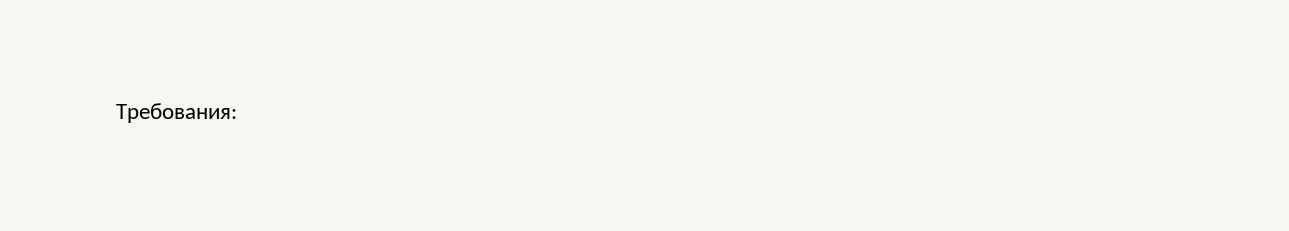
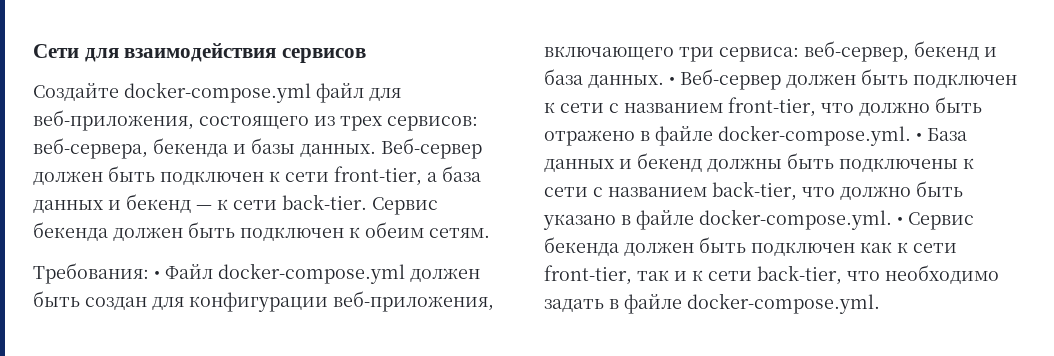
[116,103,237,123] Требования: -> [33,43,367,63] [33,82,401,103] [33,110,478,131] [33,138,482,159] [33,166,481,186] [33,194,438,215] [33,222,490,241] [33,263,480,284] [33,291,494,312] [544,41,997,62] [544,69,1017,90] [544,97,982,117] [544,125,967,146] [544,153,974,172] [544,181,963,201] [543,209,974,230] [544,237,957,256] [544,265,999,285] [544,293,880,314] Сети для взаимодействия сервисов // Создайте docker-compose.yml файл для веб-приложения, состоящего из трех сервисов: веб-сервера, бекенда и базы данных. Веб-сервер должен быть подключен к сети front-tier, а база данных и бекенд — к сети back-tier. Сервис бекенда должен быть подключен к обеим сетям. // Требования: • Файл docker-compose.yml должен быть создан для конфигурации веб-приложения, включающего три сервиса: веб-сервер, бекенд и база данных. • Веб-сервер должен быть подключен к сети с названием front-tier, что должно быть отражено в файле docker-compose.yml. • База данных и бекенд должны быть подключены к сети с названием back-tier, что должно быть указано в файле docker-compose.yml. • Сервис бекенда должен быть подключен как к сети front-tier, так и к сети back-tier, что необходимо задать в файле docker-compose.yml.

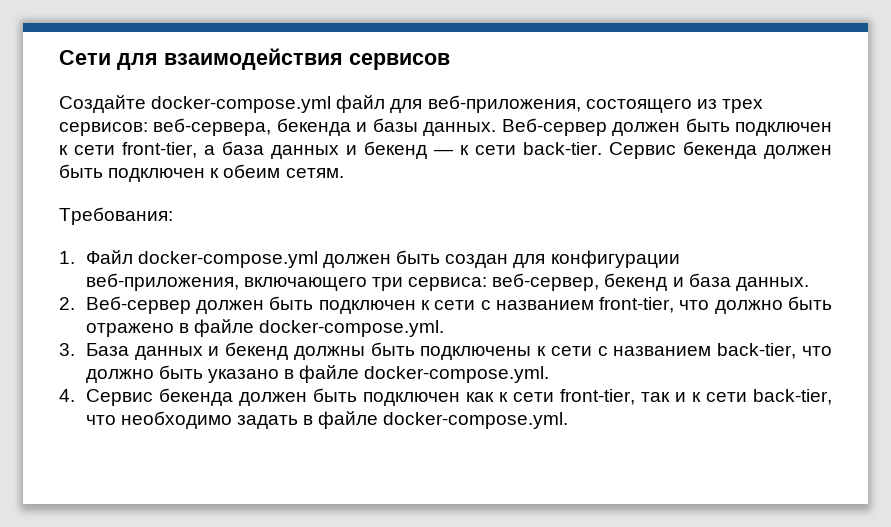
[154,271,160,279] • -> [59,251,75,264] // 1.
[669,77,675,85] • -> [59,297,75,310] // 2.
[916,133,922,141] • -> [59,343,75,356] // 3.
[897,217,903,225] • -> [59,389,75,402] // 4.

